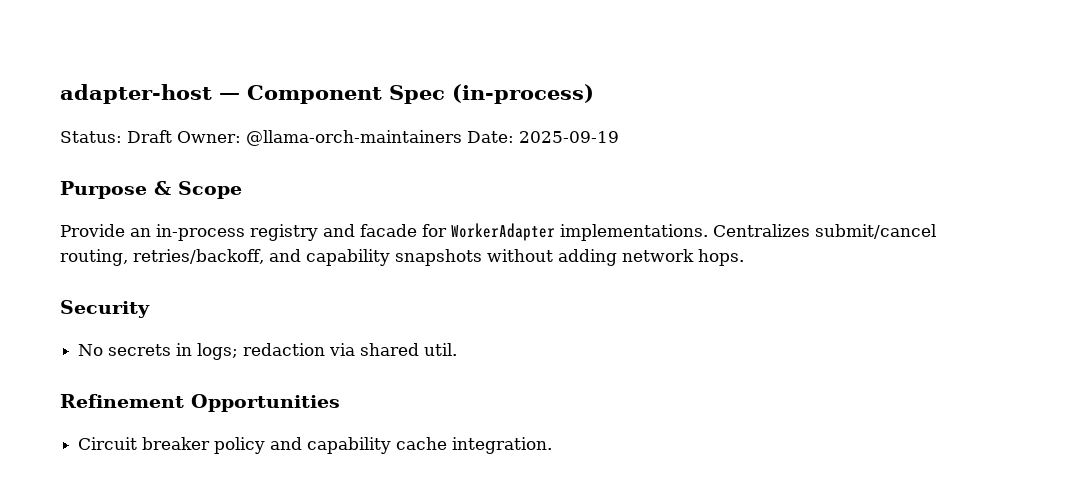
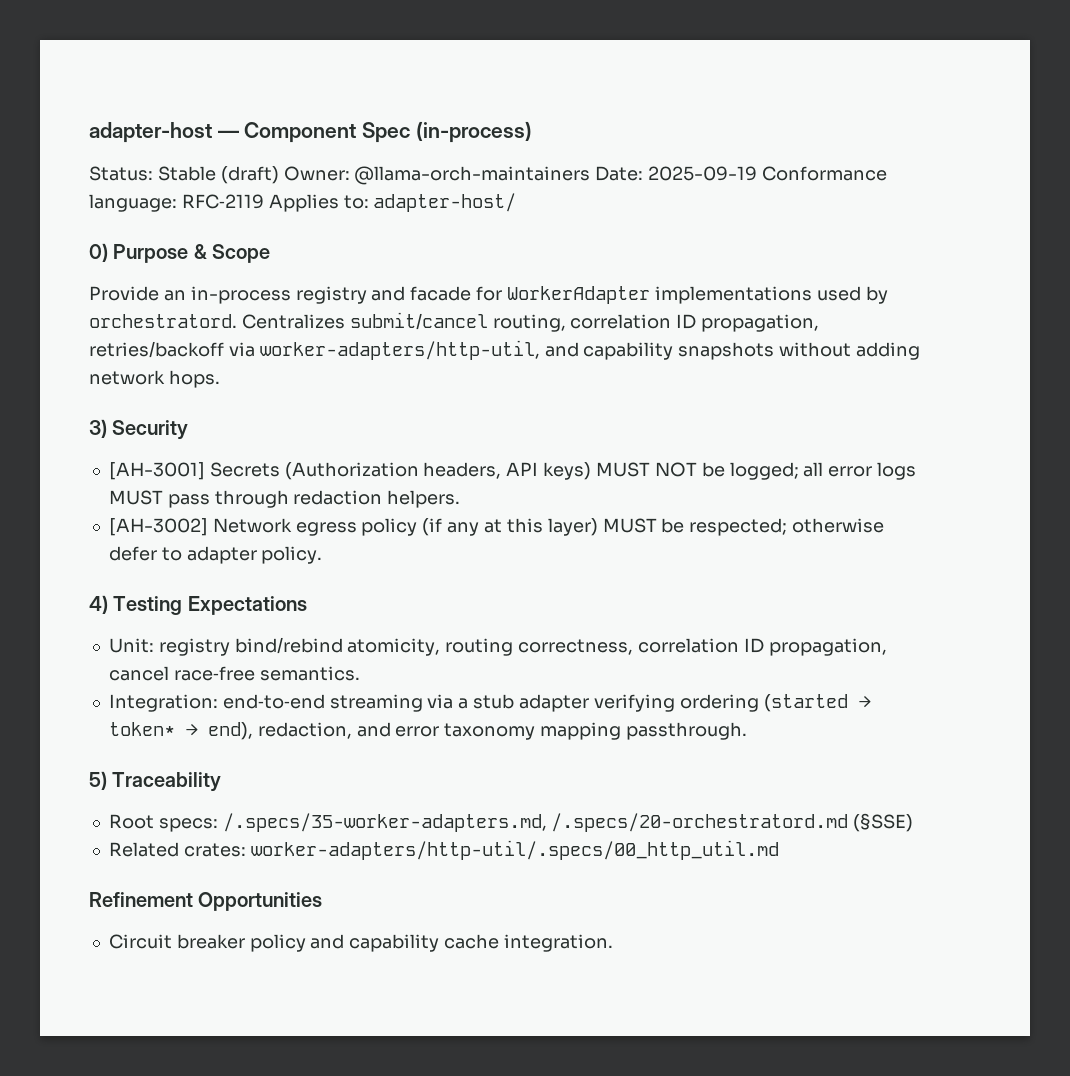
[127,130,172,143] Draft -> [157,166,279,184] Stable (draft)
(619, 137) // -> [762,166,888,181] [89,193,517,212] [89,243,108,262] Conformance language: RFC‑2119 Applies to: adapter-host/ // 0)
[560,224,936,241] [60,249,264,266] implementations. Centralizes submit/cancel routing, retries/backoff, -> [654,286,888,304] [89,312,820,332] [89,340,540,360] implementations used by orchestratord. Centralizes submit/cancel routing, correlation ID propagation, retries/backoff via worker-adapters/http-util,
(744, 257) none -> [89,419,107,438] 3)
[78,343,458,360] No secrets in logs; redaction via shared util. -> [108,462,917,480] [108,490,461,508] [108,518,885,536] [108,546,323,564] [89,595,307,615] [108,637,887,656] [108,666,360,681] [108,694,871,712] [108,722,747,740] [89,771,222,792] [108,813,914,832] [108,840,779,860] [AH-3001] Secrets (Authorization headers, API keys) MUST NOT be logged; all error logs MUST pass through redaction helpers. // [AH-3002] Network egress policy (if any at this layer) MUST be respected; otherwise defer to adapter policy. // 4) Testing Expectations // Unit: registry bind/rebind atomicity, routing correctness, correlation ID propagation, cancel race‑free semantics. // Integration: end‑to‑end streaming via a stub adapter verifying ordering (started → token* → end), redaction, and error taxonomy mapping passthrough. // 5) Traceability // Root specs: /.specs/35-worker-adapters.md, /.specs/20-orchestratord.md (§SSE) // Related crates: worker-adapters/http-util/.specs/00_http_util.md

